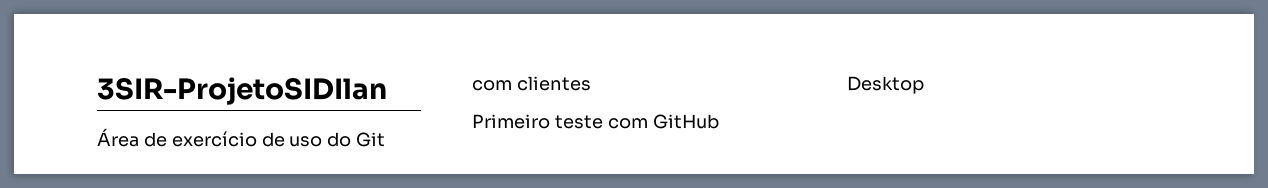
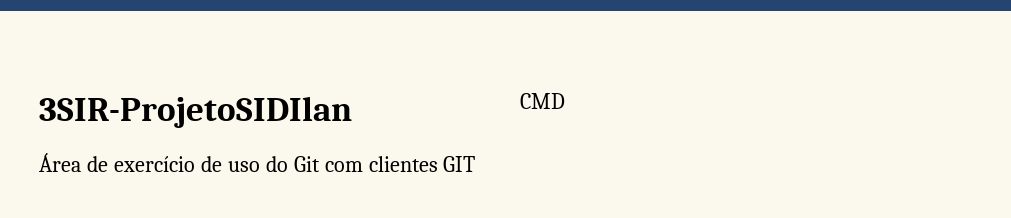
[472,114,719,129] [847,76,924,94] // Primeiro teste com GitHub Desktop -> [443,156,476,172] [520,93,565,109] GIT CMD

